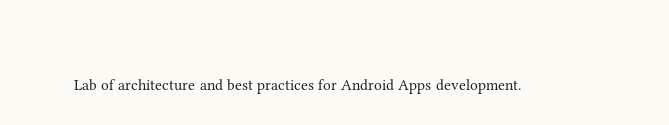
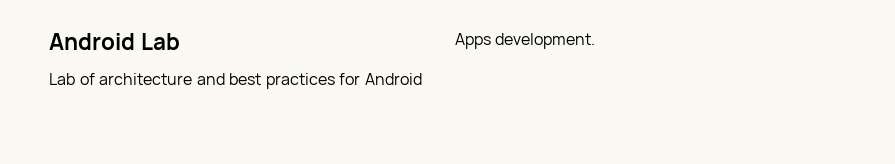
(74, 85) none -> [49,33,181,50] Android Lab //

